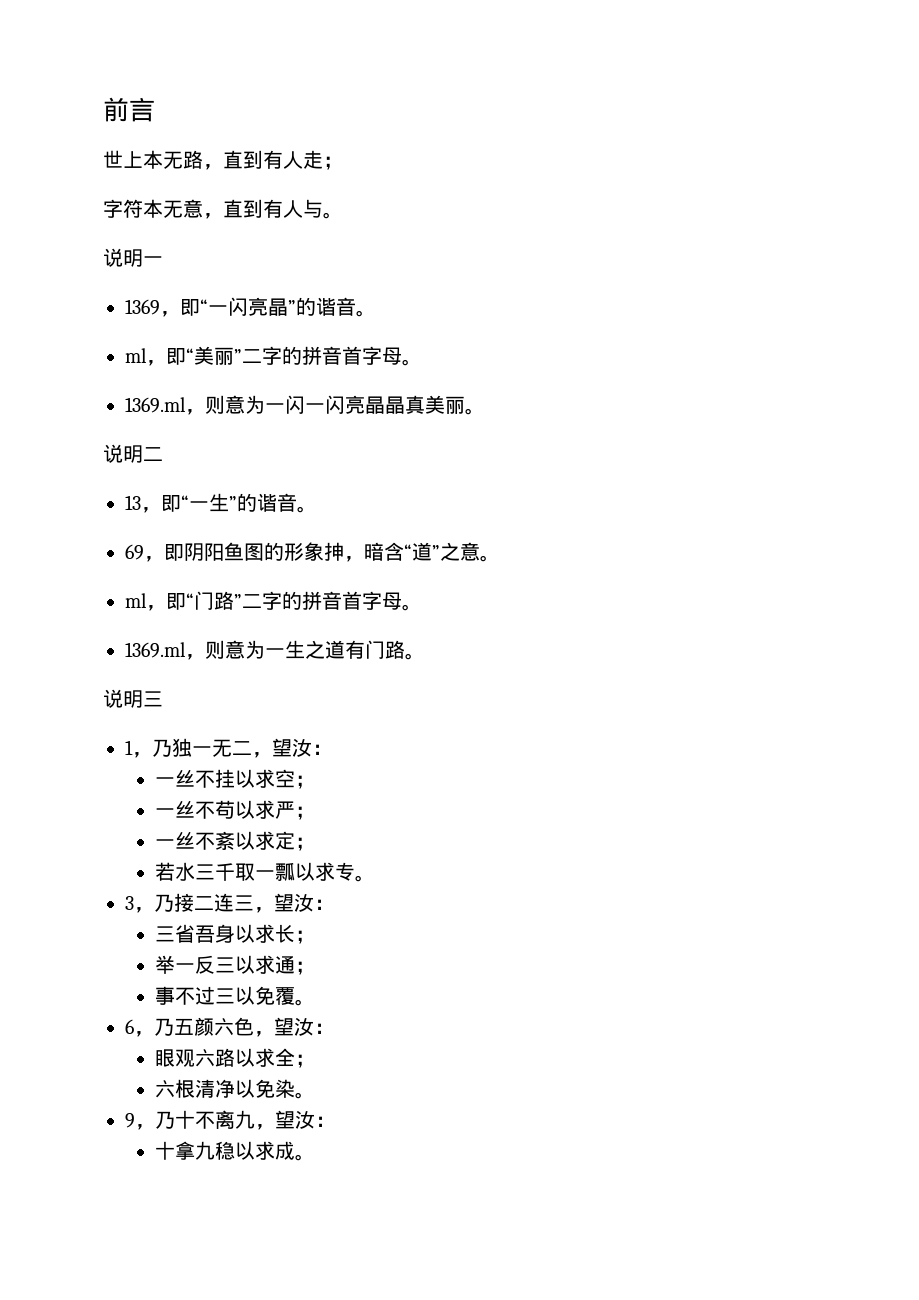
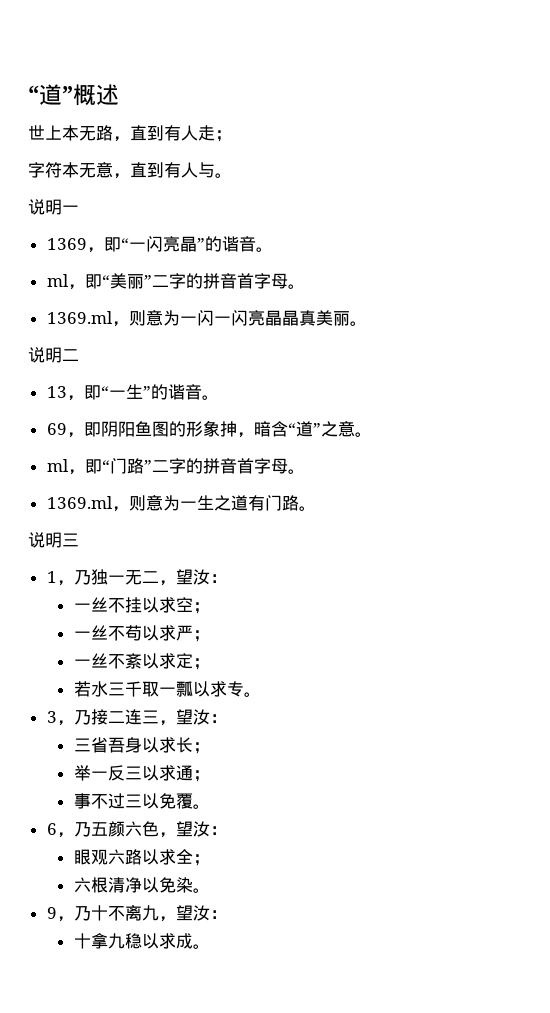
[103,97,155,122] 前言 -> [28,84,119,106] “道”概述

